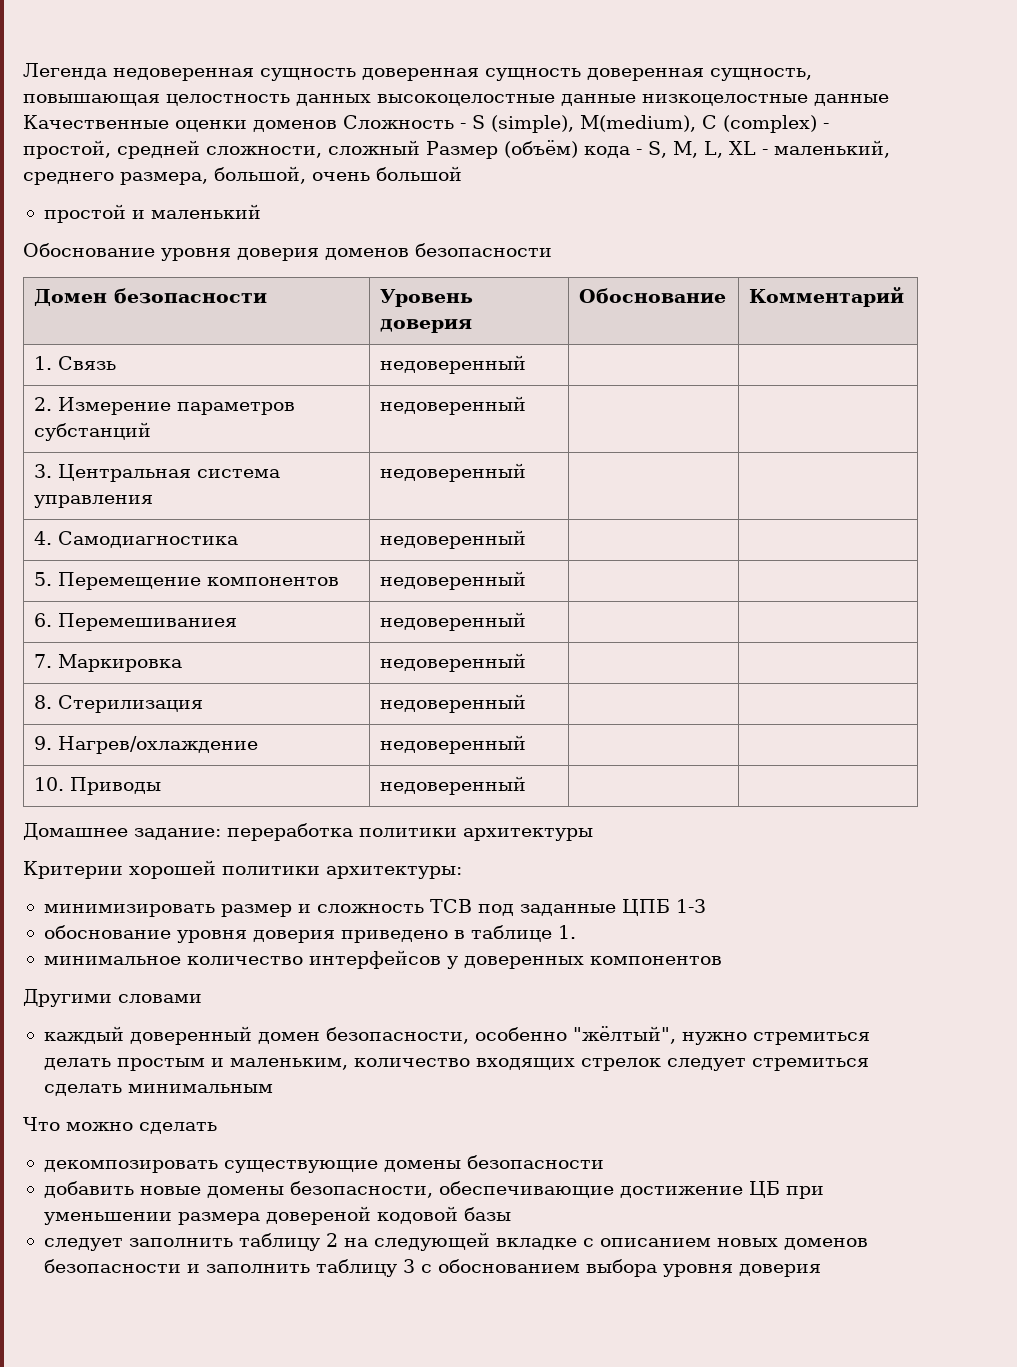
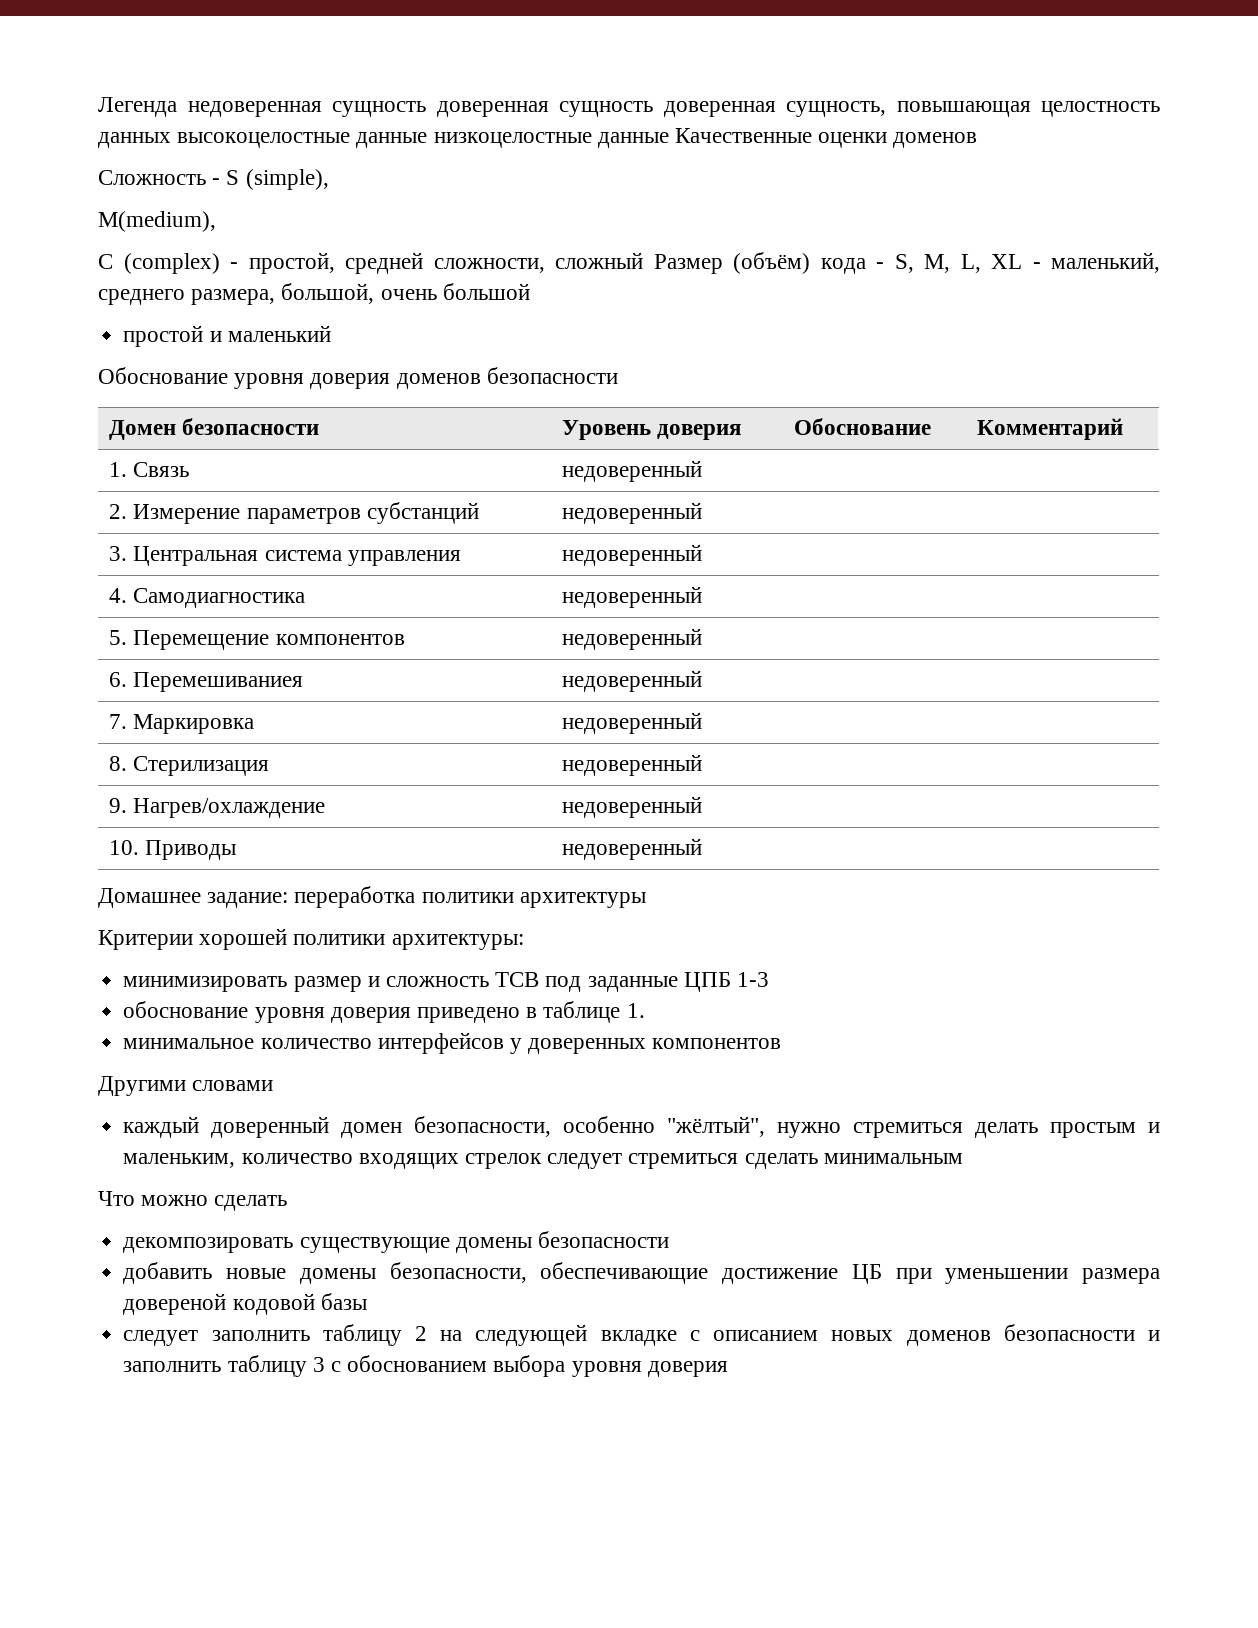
(337, 126) none -> (978, 140) //
(574, 124) none -> (329, 179) //
(696, 123) none -> (216, 221) //

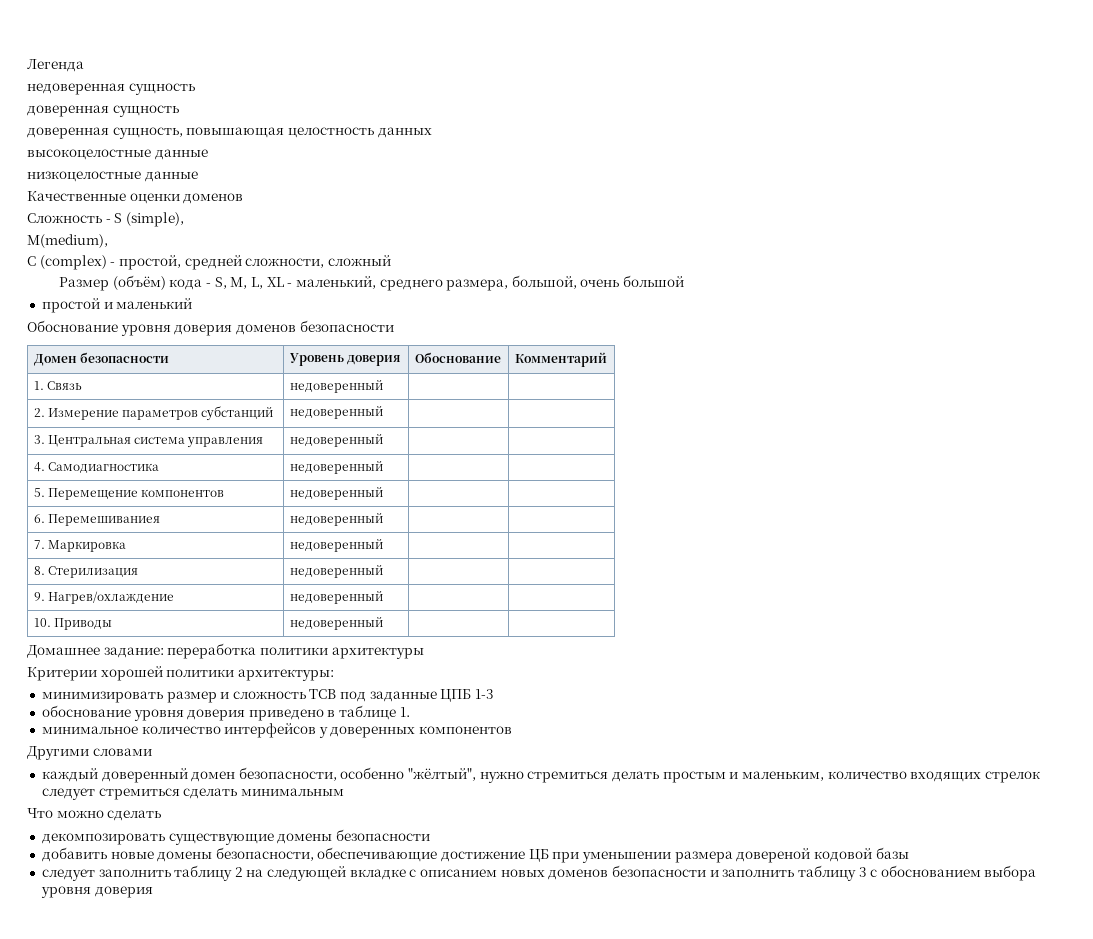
(177, 107) none -> (84, 65) //
(426, 109) none -> (195, 89) //
(653, 109) none -> (179, 111) //
(171, 140) none -> (432, 132) //
(428, 140) none -> (208, 154) //
(669, 140) none -> (198, 176) //
(643, 260) none -> (391, 260) //

